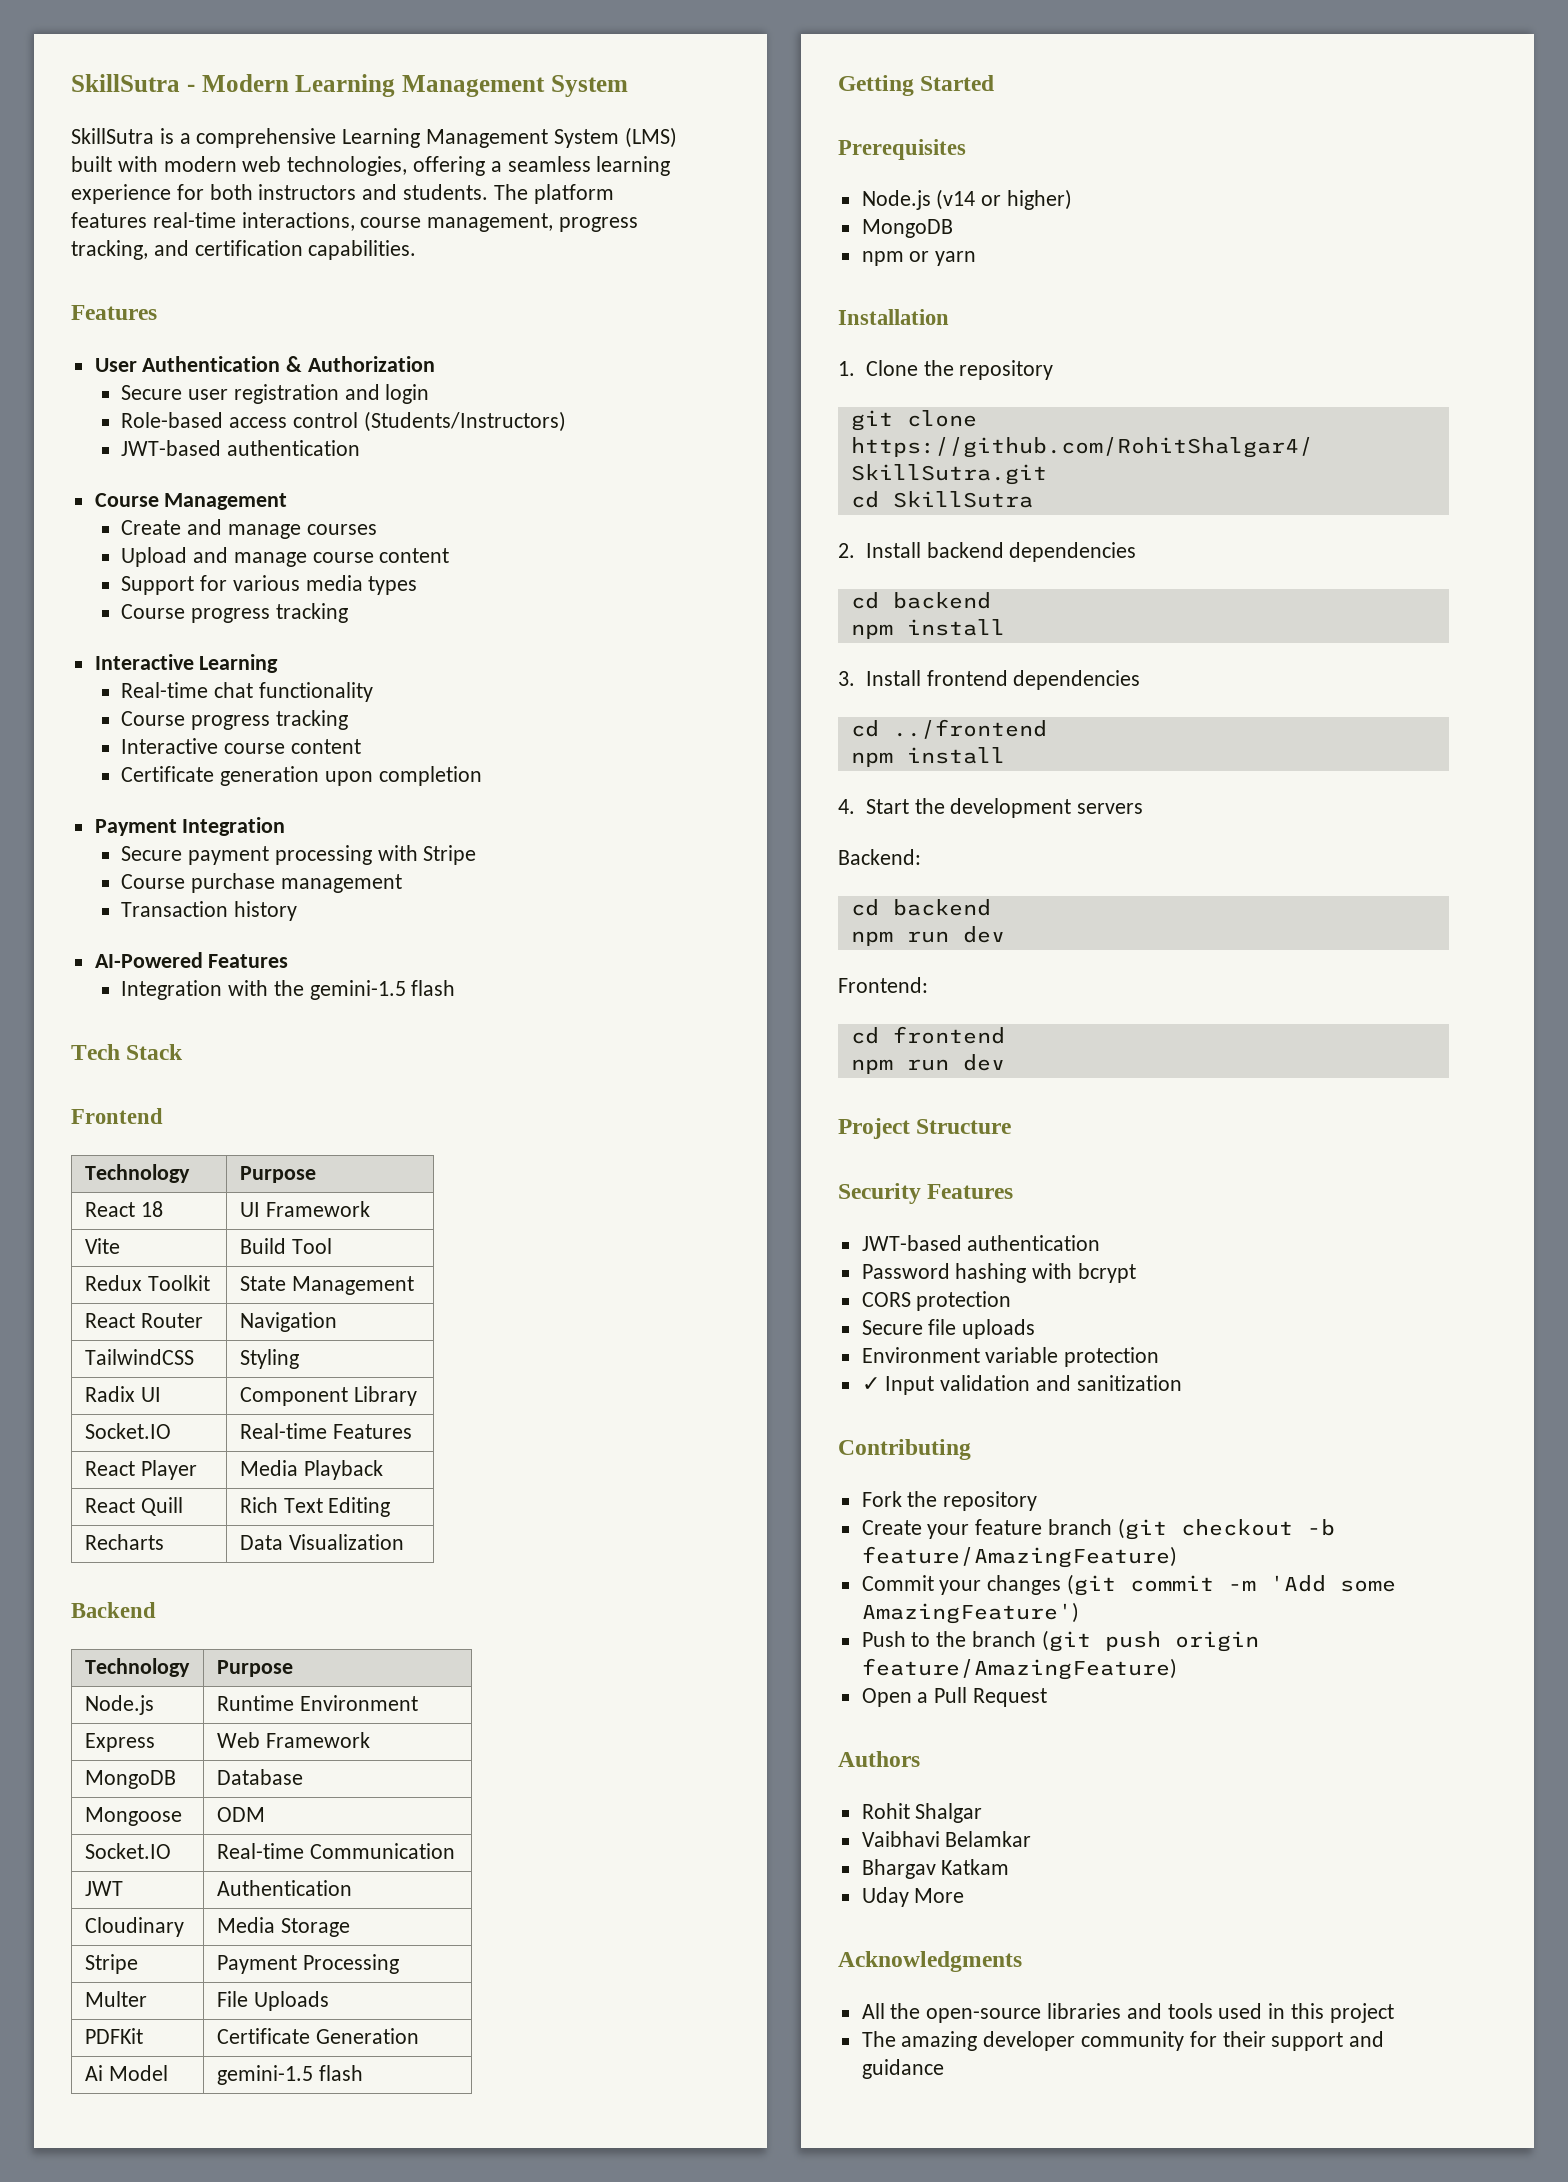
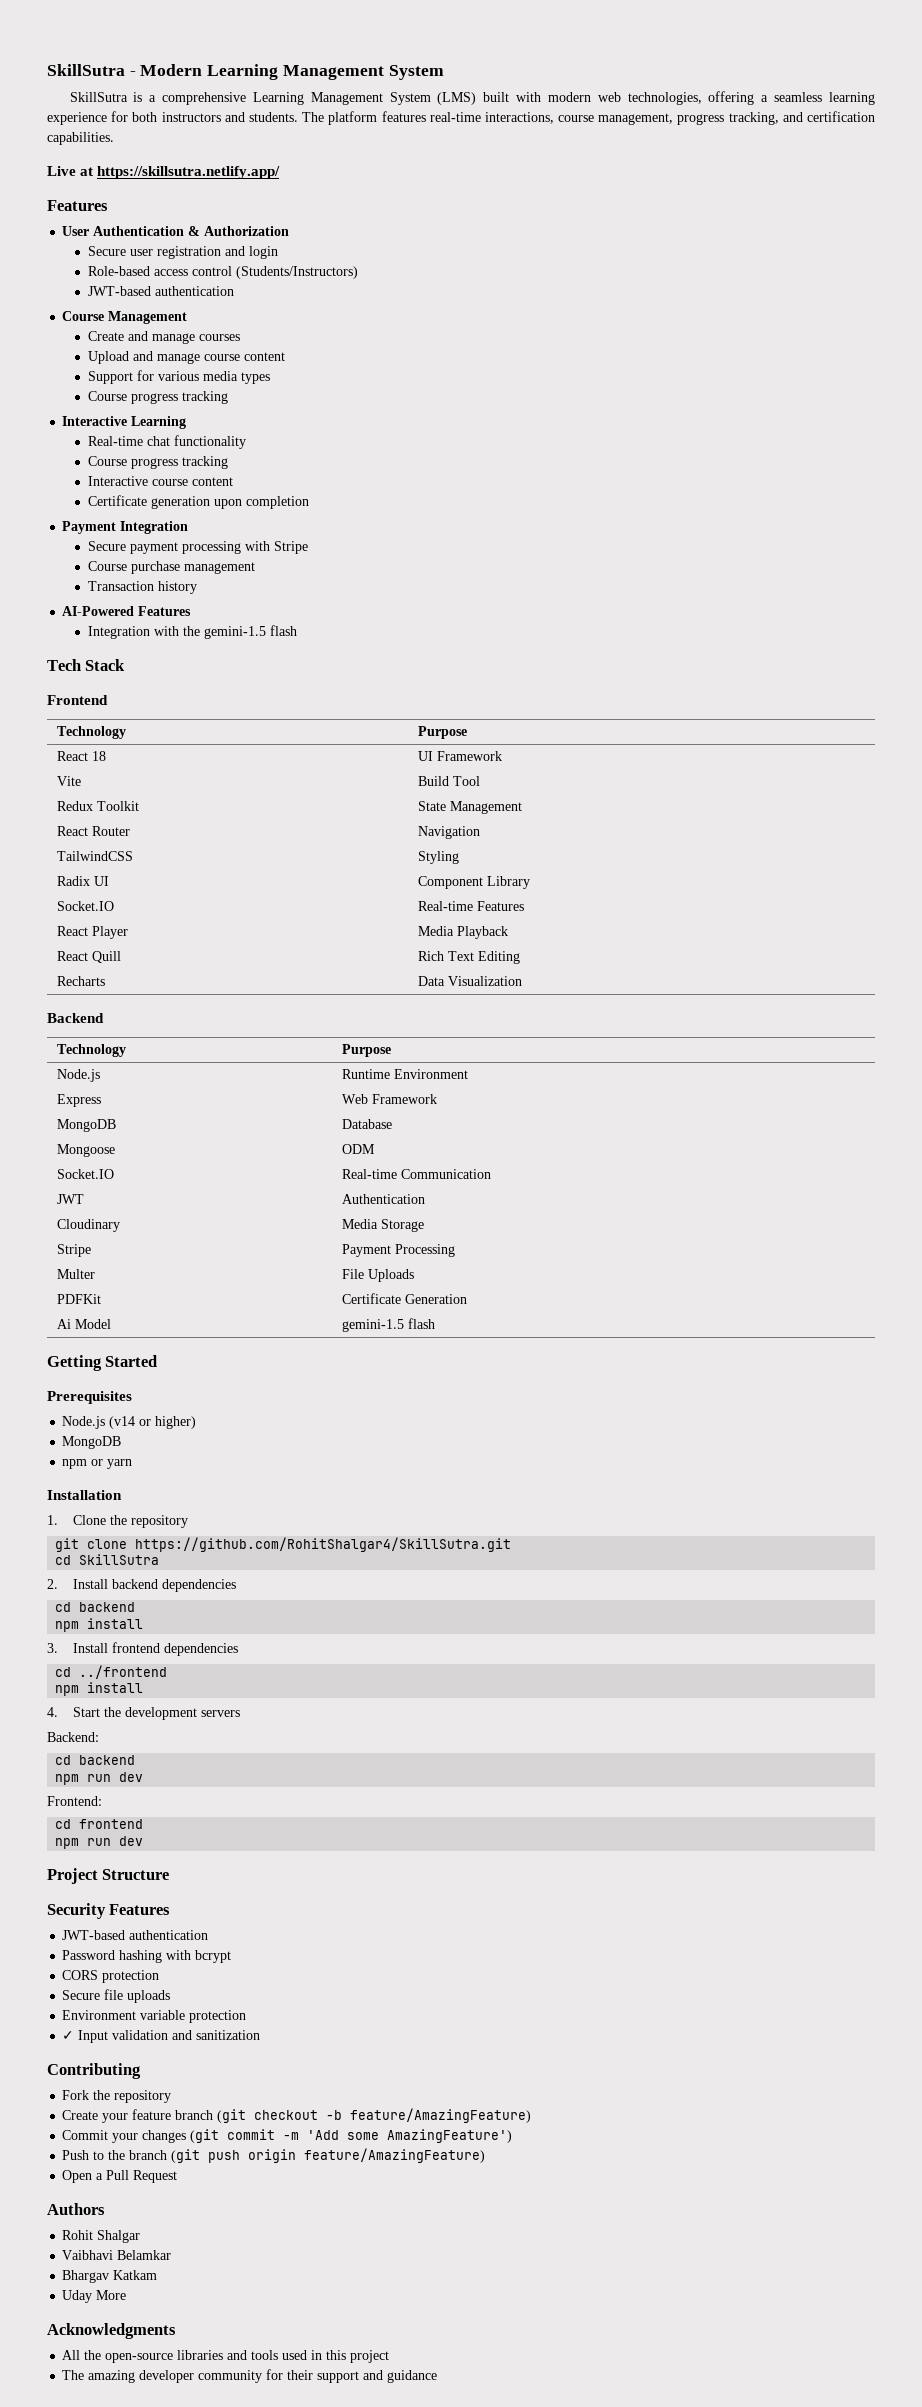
(417, 250) none -> [47,166,281,179] // Live at https://skillsutra.netlify.app/

